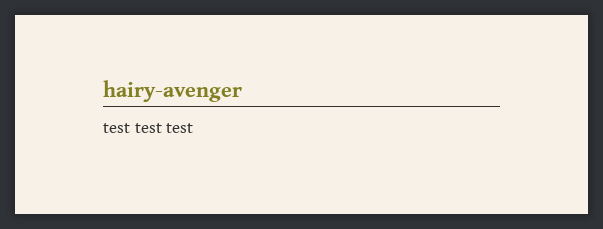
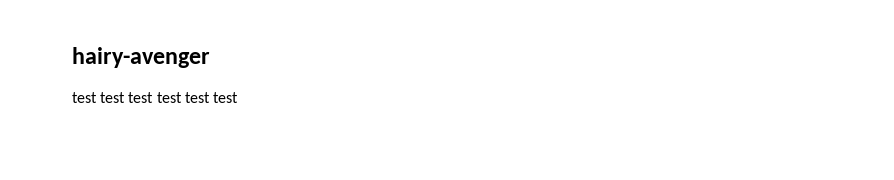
(194, 128) none -> [156,92,238,103] test test test

